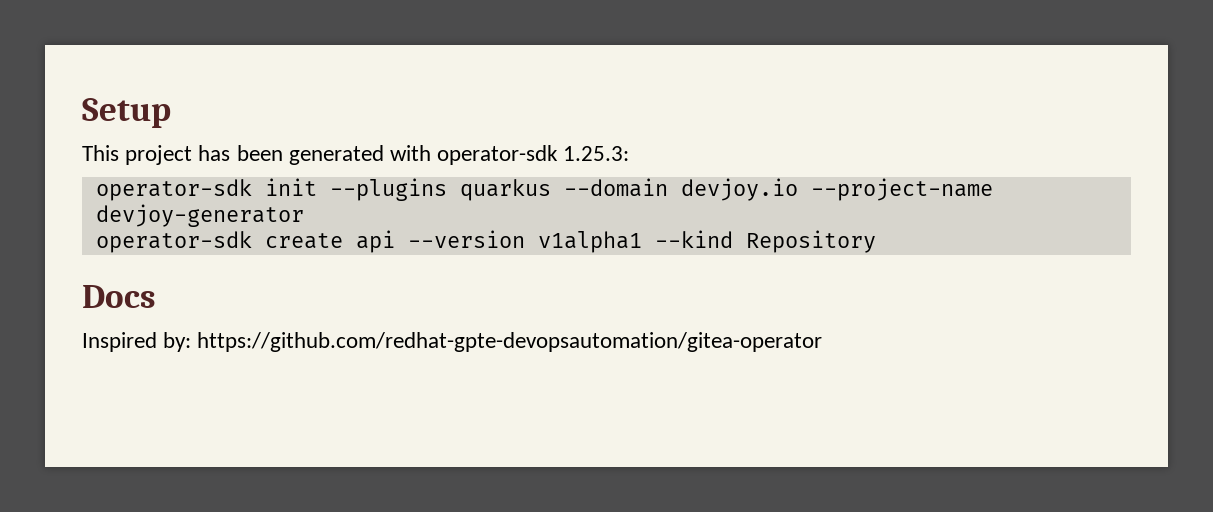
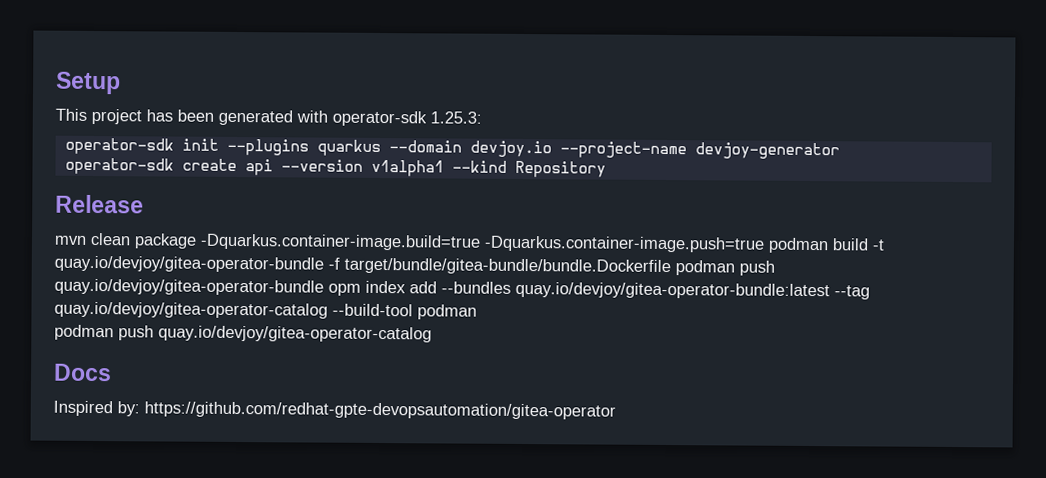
(876, 241) none -> [55,194,144,214] [54,232,885,254] [54,255,775,276] [54,278,870,300] [54,301,477,320] [54,324,432,343] // Release // mvn clean package -Dquarkus.container-image.build=true -Dquarkus.container-image.push=true podman build -t quay.io/devjoy/gitea-operator-bundle -f target/bundle/gitea-bundle/bundle.Dockerfile podman push quay.io/devjoy/gitea-operator-bundle opm index add --bundles quay.io/devjoy/gitea-operator-bundle:latest --tag quay.io/devjoy/gitea-operator-catalog --build-tool podman // podman push quay.io/devjoy/gitea-operator-catalog

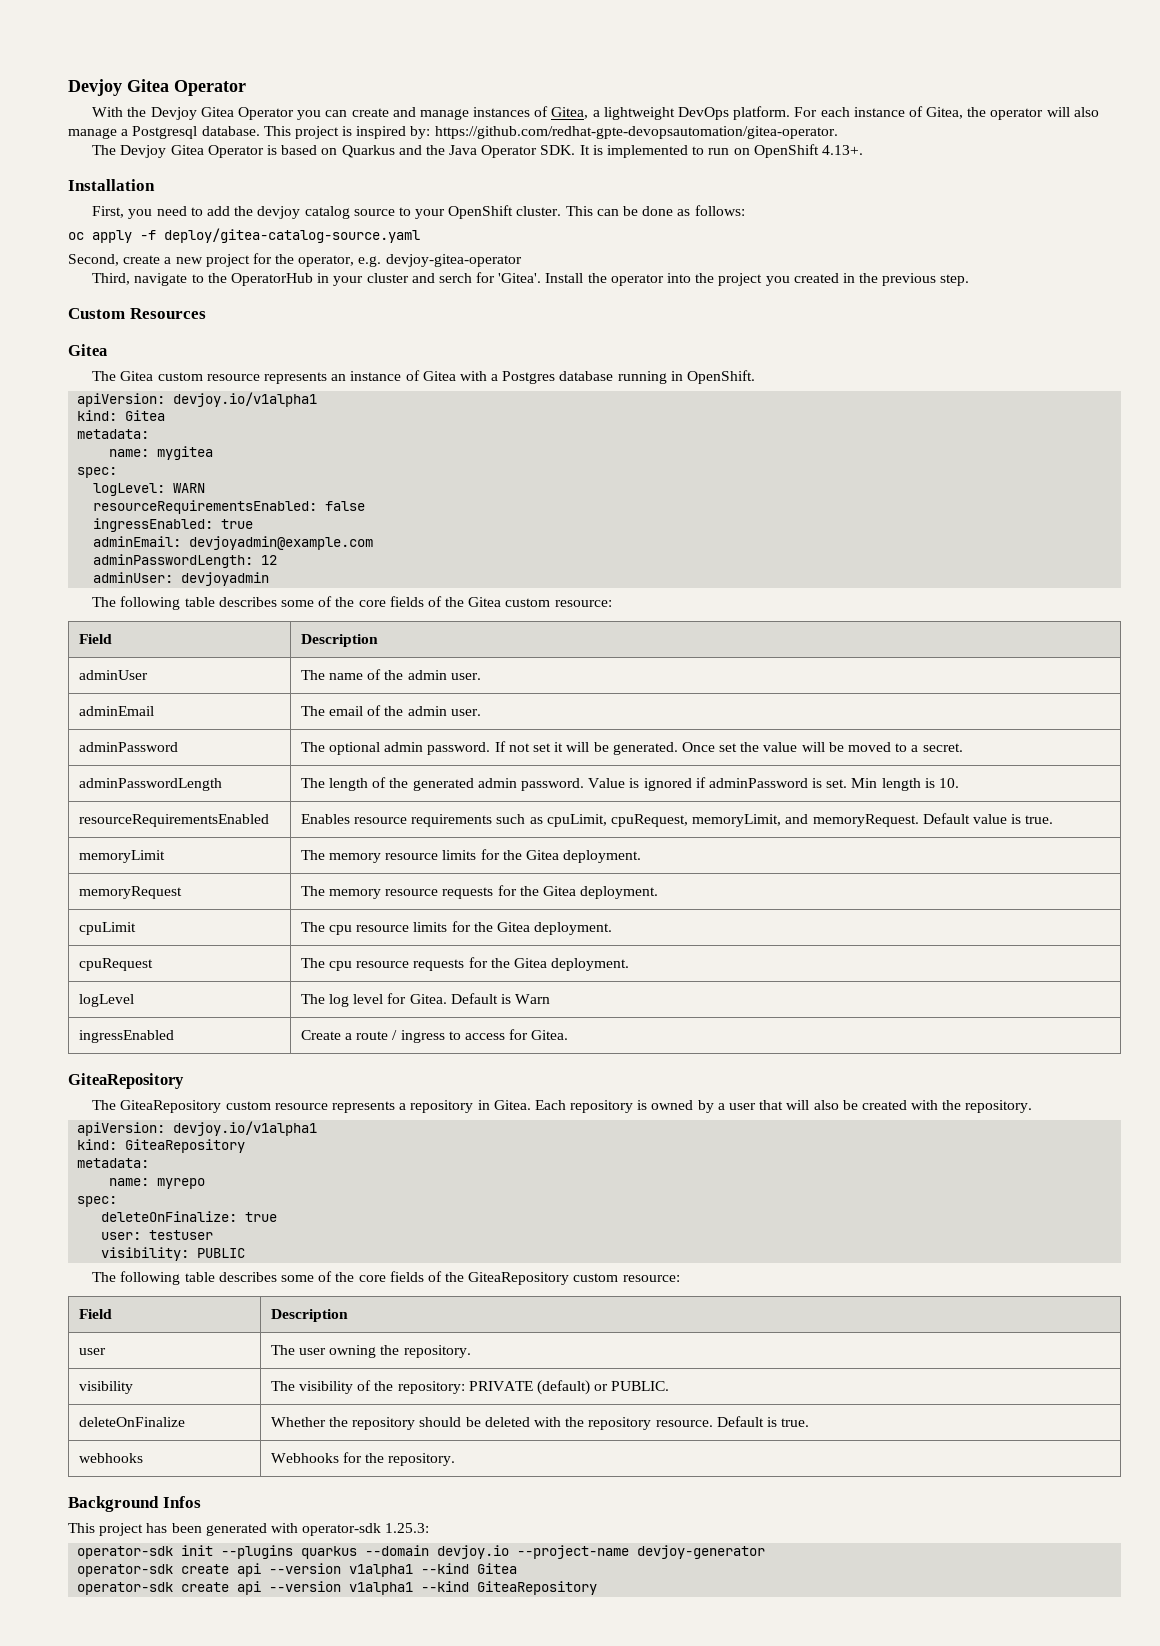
[56,71,121,95] Setup -> [68,79,246,96] [92,106,1099,120] [68,126,838,139] [92,144,863,158] [68,179,155,191] [92,205,745,219] [68,228,420,243] [68,253,522,267] [92,272,970,286] [68,308,206,319] [68,344,107,356] [92,370,755,384] [77,392,318,407] [77,410,166,421] [77,429,150,439] [109,446,214,460] [77,467,118,478] [93,483,206,496] [93,500,366,514] [93,518,254,532] [93,536,374,550] [93,554,278,568] [93,572,270,586] [92,596,612,610] [78,634,112,644] [300,634,378,647] [78,670,148,680] [300,669,481,680] [78,706,154,716] [300,705,481,716] [78,742,178,752] [300,741,963,755] [78,778,222,791] [300,777,960,791] [78,814,269,827] [300,813,1054,827] [78,850,165,863] [300,849,642,863] [78,886,182,899] [300,885,659,899] [78,922,136,935] [300,921,613,935] [78,958,153,971] [300,957,630,971] [78,994,134,1007] [300,993,551,1007] [78,1030,174,1043] [300,1029,569,1043] [68,1073,184,1089] [92,1100,1033,1113] [77,1121,318,1136] [77,1139,246,1153] [77,1158,150,1168] [109,1178,206,1189] [77,1196,118,1207] [101,1211,278,1222] [101,1230,214,1240] [101,1247,246,1261] [92,1271,680,1285] [78,1309,112,1319] [270,1309,348,1322] [78,1348,106,1355] [270,1345,471,1358] [78,1381,133,1394] [270,1380,670,1395] [78,1417,185,1427] [270,1416,810,1430] [78,1453,143,1463] [270,1452,456,1466] [68,1496,201,1512] Devjoy Gitea Operator // With the Devjoy Gitea Operator you can create and manage instances of Gitea, a lightweight DevOps platform. For each instance of Gitea, the operator will also manage a Postgresql database. This project is inspired by: https://github.com/redhat-gpte-devopsautomation/gitea-operator. // The Devjoy Gitea Operator is based on Quarkus and the Java Operator SDK. It is implemented to run on OpenShift 4.13+. // Installation // First, you need to add the devjoy catalog source to your OpenShift cluster. This can be done as follows: // oc apply -f deploy/gitea-catalog-source.yaml // Second, create a new project for the operator, e.g. devjoy-gitea-operator // Third, navigate to the OperatorHub in your cluster and serch for 'Gitea'. Install the operator into the project you created in the previous step. // Custom Resources // Gitea // The Gitea custom resource represents an instance of Gitea with a Postgres database running in OpenShift. // apiVersion: devjoy.io/v1alpha1 // kind: Gitea // metadata: // name: mygitea // spec: // logLevel: WARN // resourceRequirementsEnabled: false // ingressEnabled: true // adminEmail: devjoyadmin@example.com // adminPasswordLength: 12 // adminUser: devjoyadmin // The following table describes some of the core fields of the Gitea custom resource: // Field | Description // adminUser | The name of the admin user. // adminEmail | The email of the admin user. // adminPassword | The optional admin password. If not set it will be generated. Once set the value will be moved to a secret. // adminPasswordLength | The length of the generated admin password. Value is ignored if adminPassword is set. Min length is 10. // resourceRequirementsEnabled | Enables resource requirements such as cpuLimit, cpuRequest, memoryLimit, and memoryRequest. Default value is true. // memoryLimit | The memory resource limits for the Gitea deployment. // memoryRequest | The memory resource requests for the Gitea deployment. // cpuLimit | The cpu resource limits for the Gitea deployment. // cpuRequest | The cpu resource requests for the Gitea deployment. // logLevel | The log level for Gitea. Default is Warn // ingressEnabled | Create a route / ingress to access for Gitea. // GiteaRepository // The GiteaRepository custom resource represents a repository in Gitea. Each repository is owned by a user that will also be created with the repository. // apiVersion: devjoy.io/v1alpha1 // kind: GiteaRepository // metadata: // name: myrepo // spec: // deleteOnFinalize: true // user: testuser // visibility: PUBLIC // The following table describes some of the core fields of the GiteaRepository custom resource: // Field | Description // user | The user owning the repository. // visibility | The visibility of the repository: PRIVATE (default) or PUBLIC. // deleteOnFinalize | Whether the repository should be deleted with the repository resource. Default is true. // webhooks | Webhooks for the repository. // Background Infos
[514,160,606,178] [55,194,144,214] [54,232,885,254] [54,255,775,276] [54,278,870,300] [54,301,477,320] [54,324,432,343] [53,363,112,382] [53,400,616,420] Repository // Release // mvn clean package -Dquarkus.container-image.build=true -Dquarkus.container-image.push=true podman build -t quay.io/devjoy/gitea-operator-bundle -f target/bundle/gitea-bundle/bundle.Dockerfile podman push quay.io/devjoy/gitea-operator-bundle opm index add --bundles quay.io/devjoy/gitea-operator-bundle:latest --tag quay.io/devjoy/gitea-operator-catalog --build-tool podman // podman push quay.io/devjoy/gitea-operator-catalog // Docs // Inspired by: https://github.com/redhat-gpte-devopsautomation/gitea-operator -> [477,1563,518,1574] [77,1581,598,1595] Gitea // operator-sdk create api --version v1alpha1 --kind GiteaRepository

